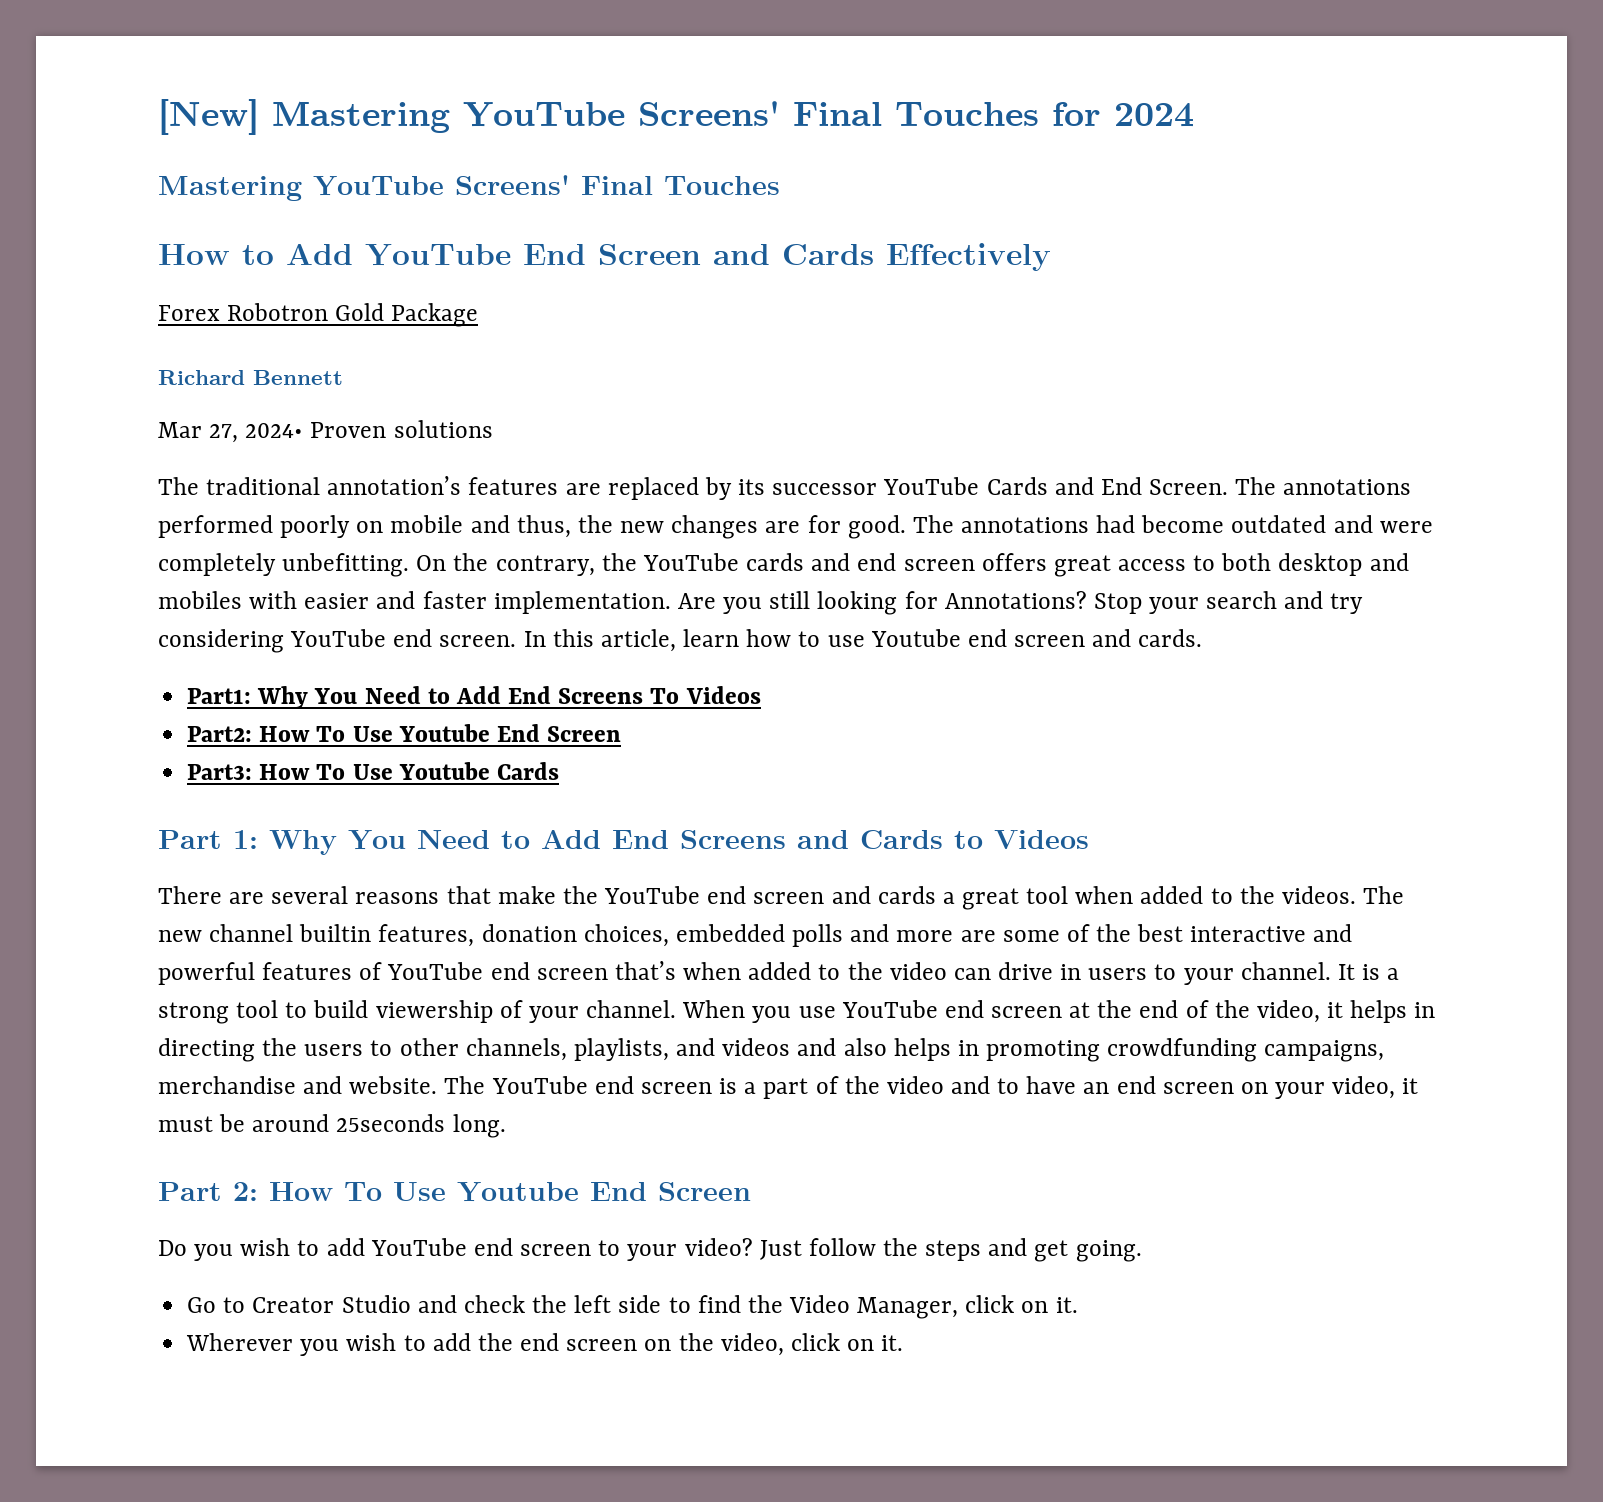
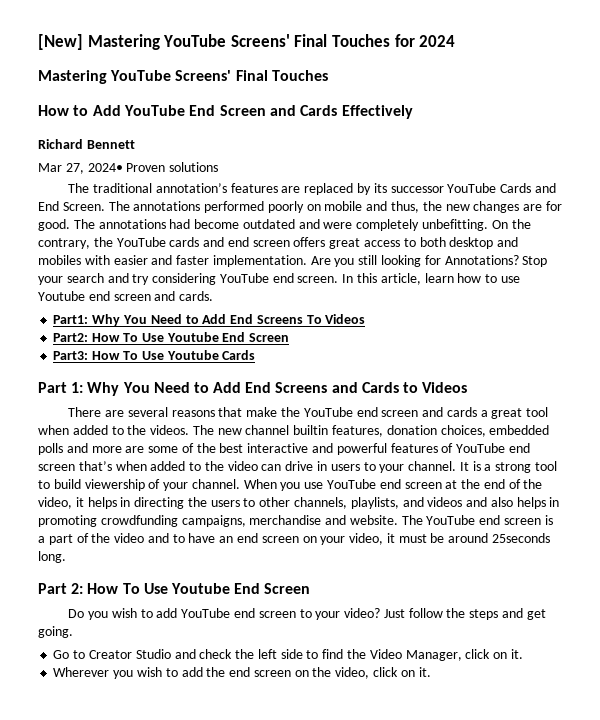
[158,303,479,327] // Forex Robotron Gold Package -> (413, 112) none

